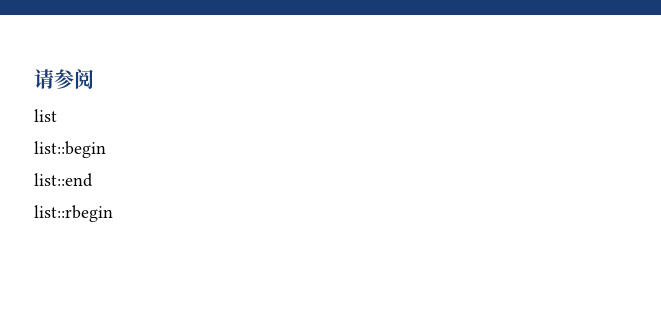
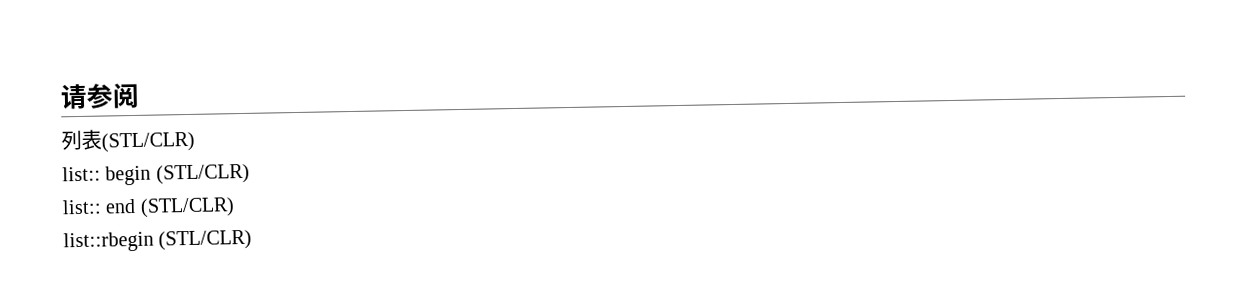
[34,109,57,122] [34,141,106,158] [34,173,93,187] list // list::begin // list::end -> [61,129,195,153] [62,163,250,186] [62,197,235,218] 列表(STL/CLR) // list:: begin (STL/CLR) // list:: end (STL/CLR)
(113, 213) none -> [158,229,253,251] (STL/CLR)

